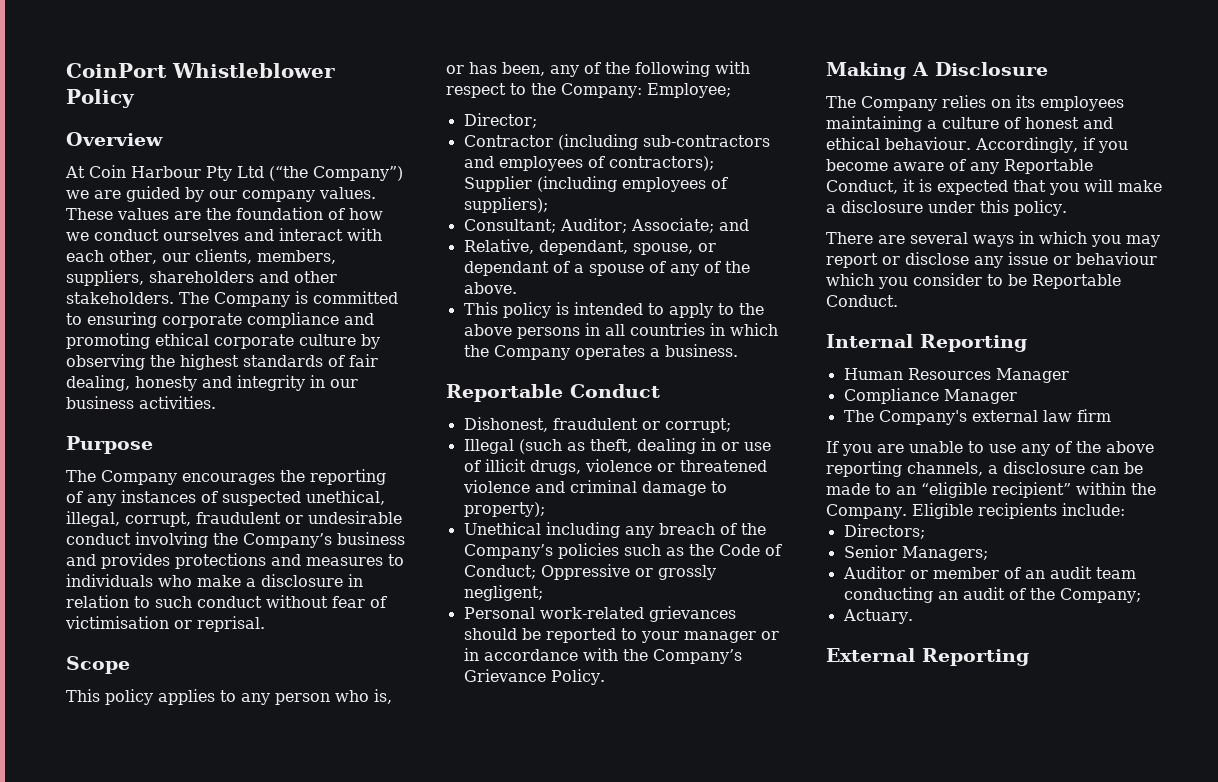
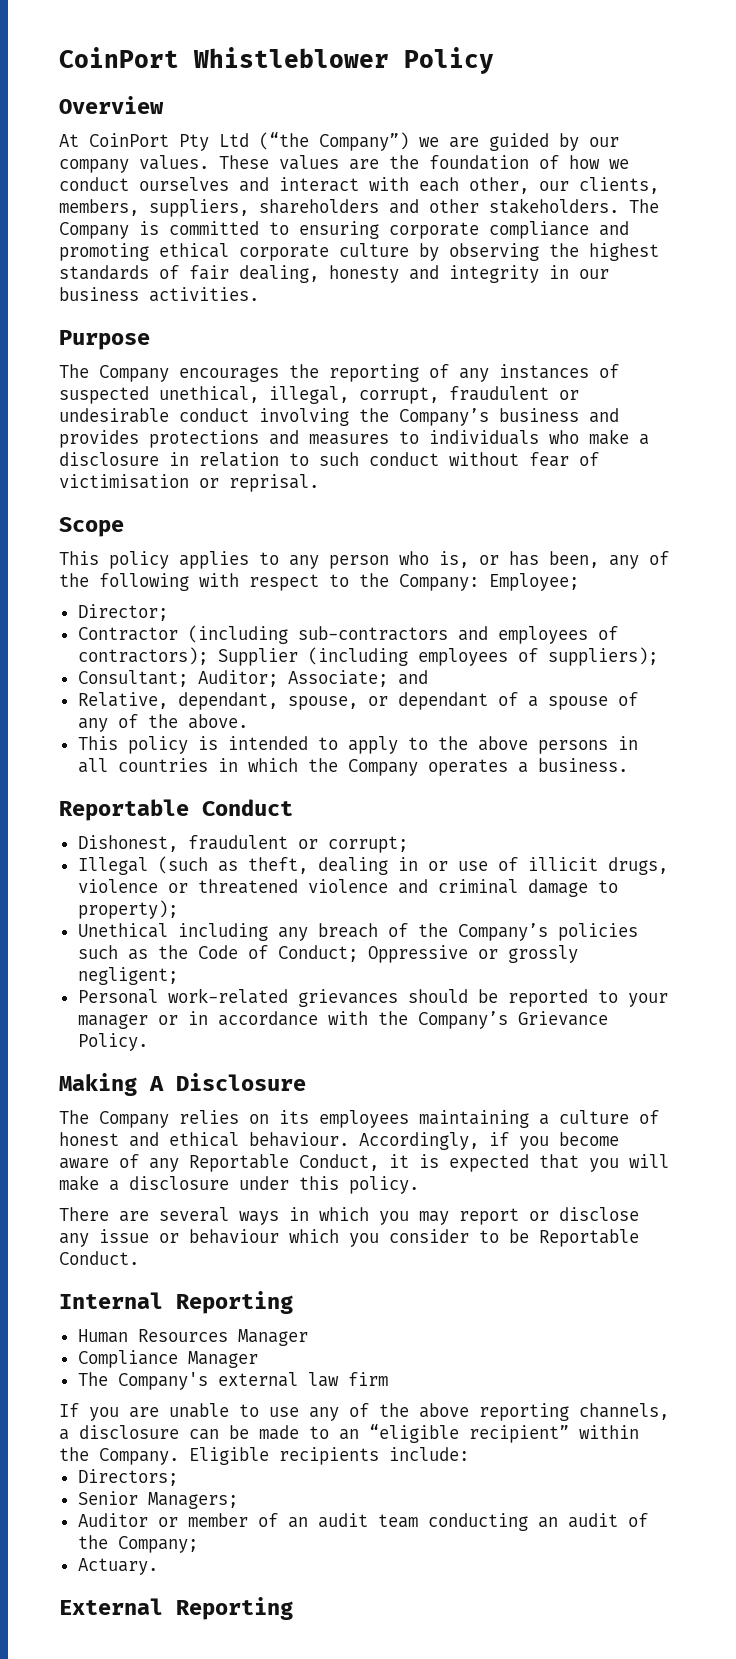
[89,165,201,178] Coin Harbour -> [89,133,169,147] CoinPort

